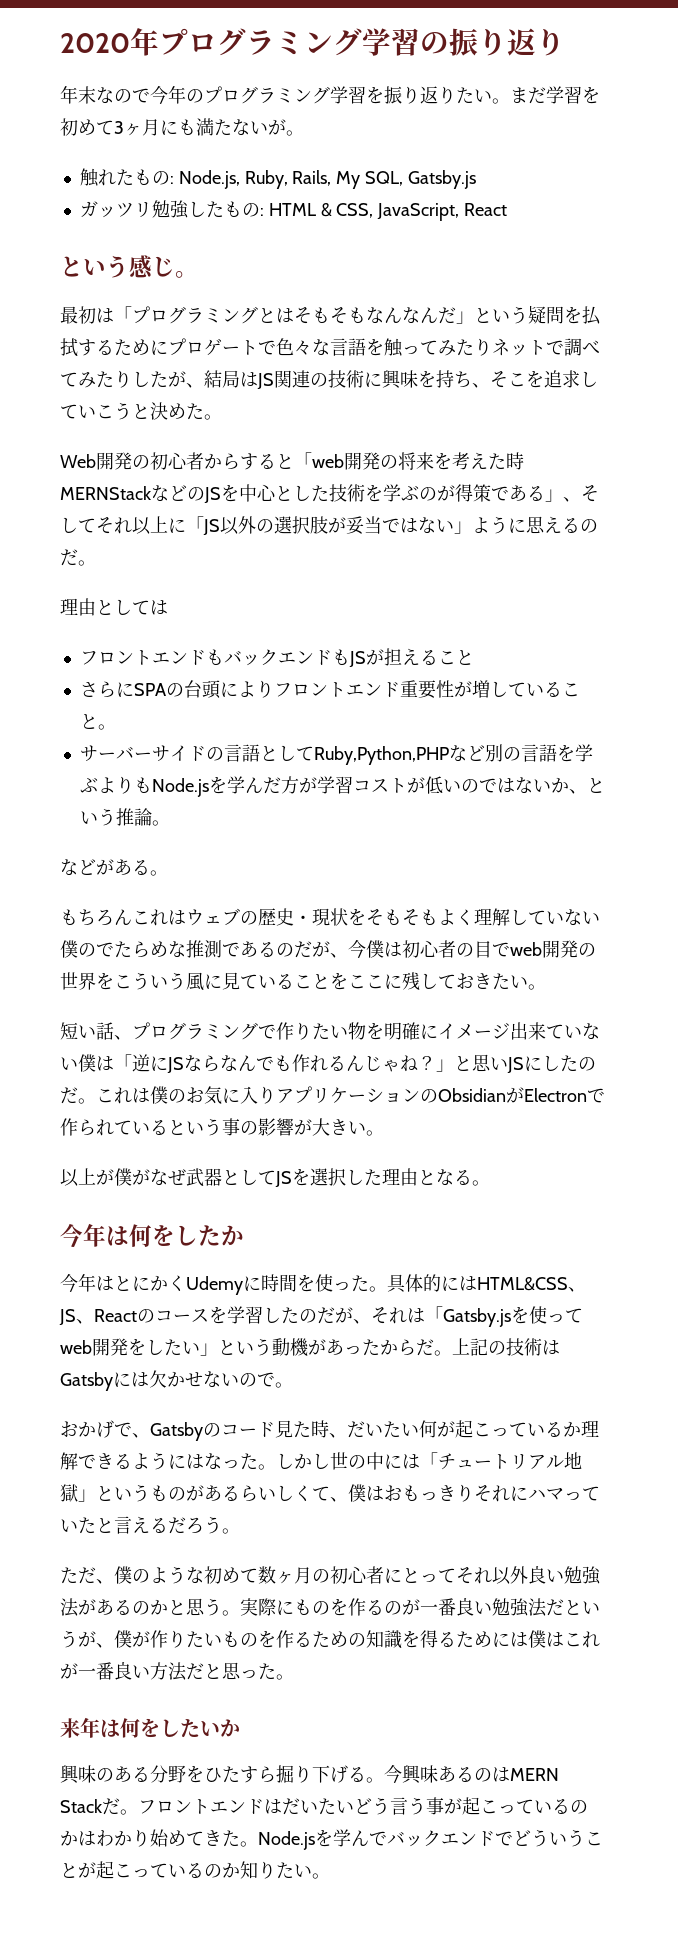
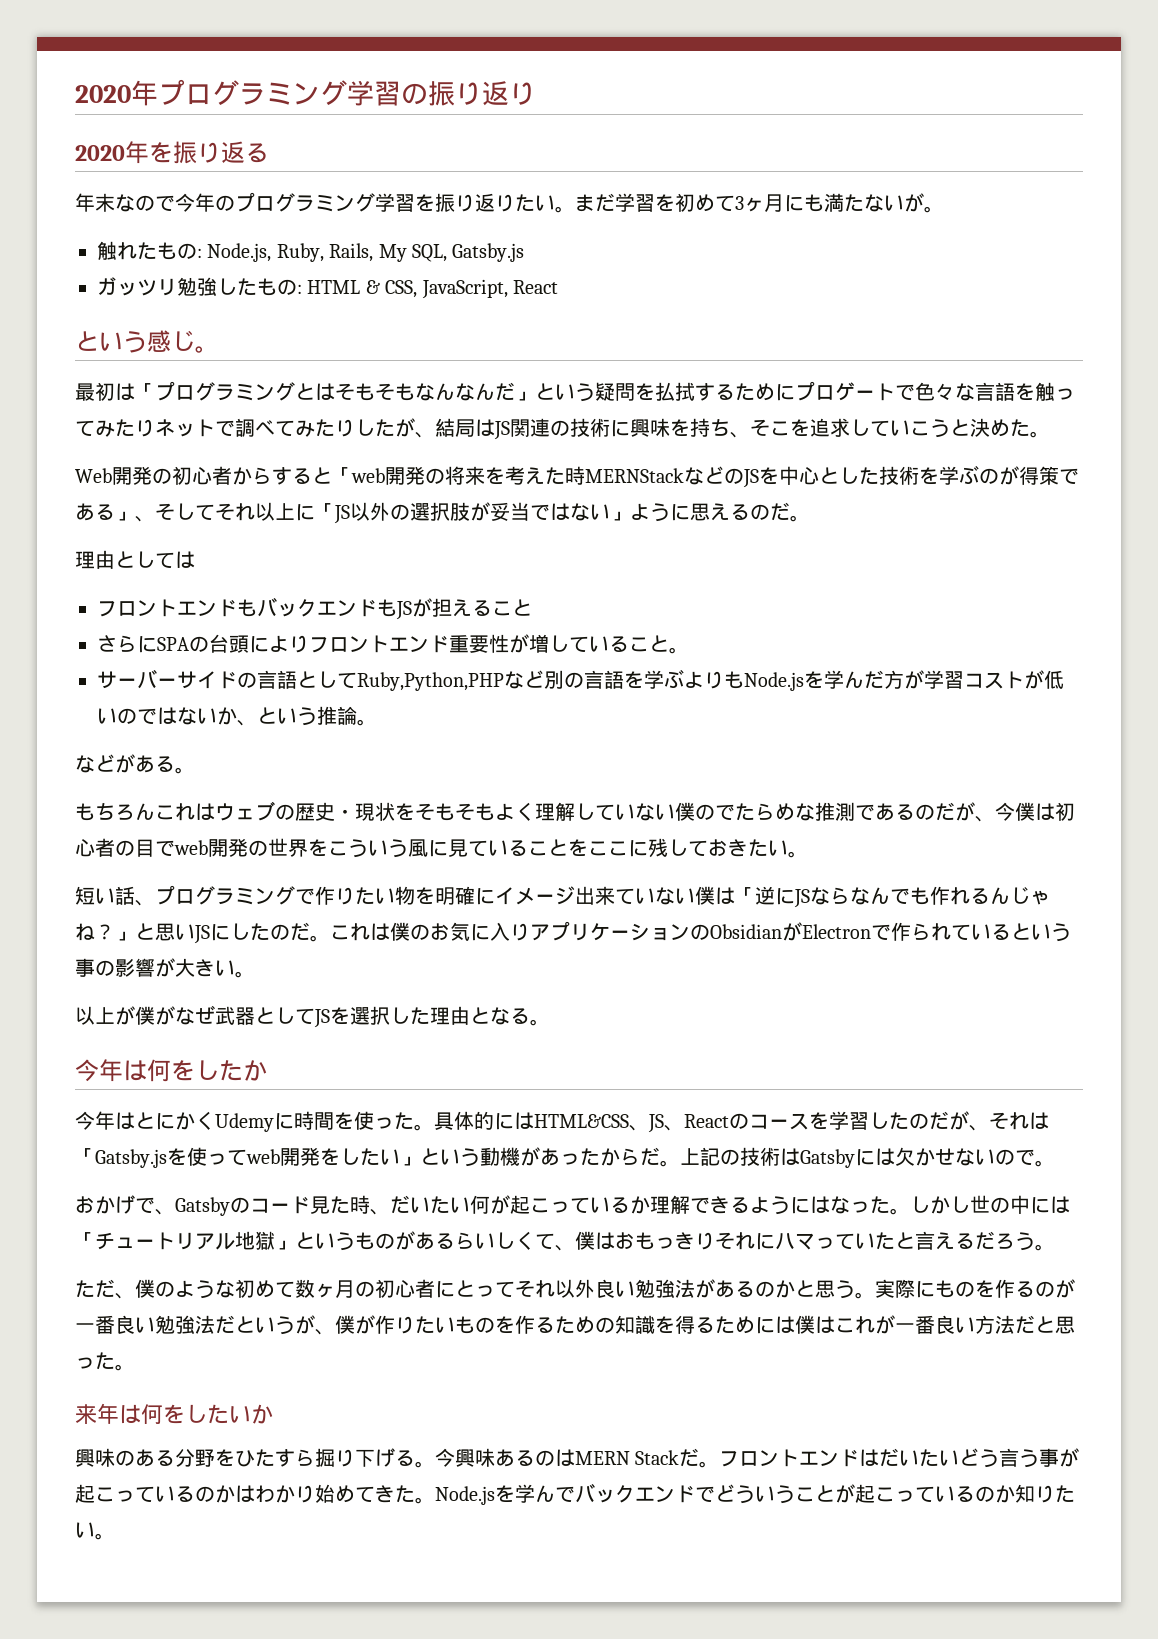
(565, 42) none -> [75,141,269,164] // 2020年を振り返る

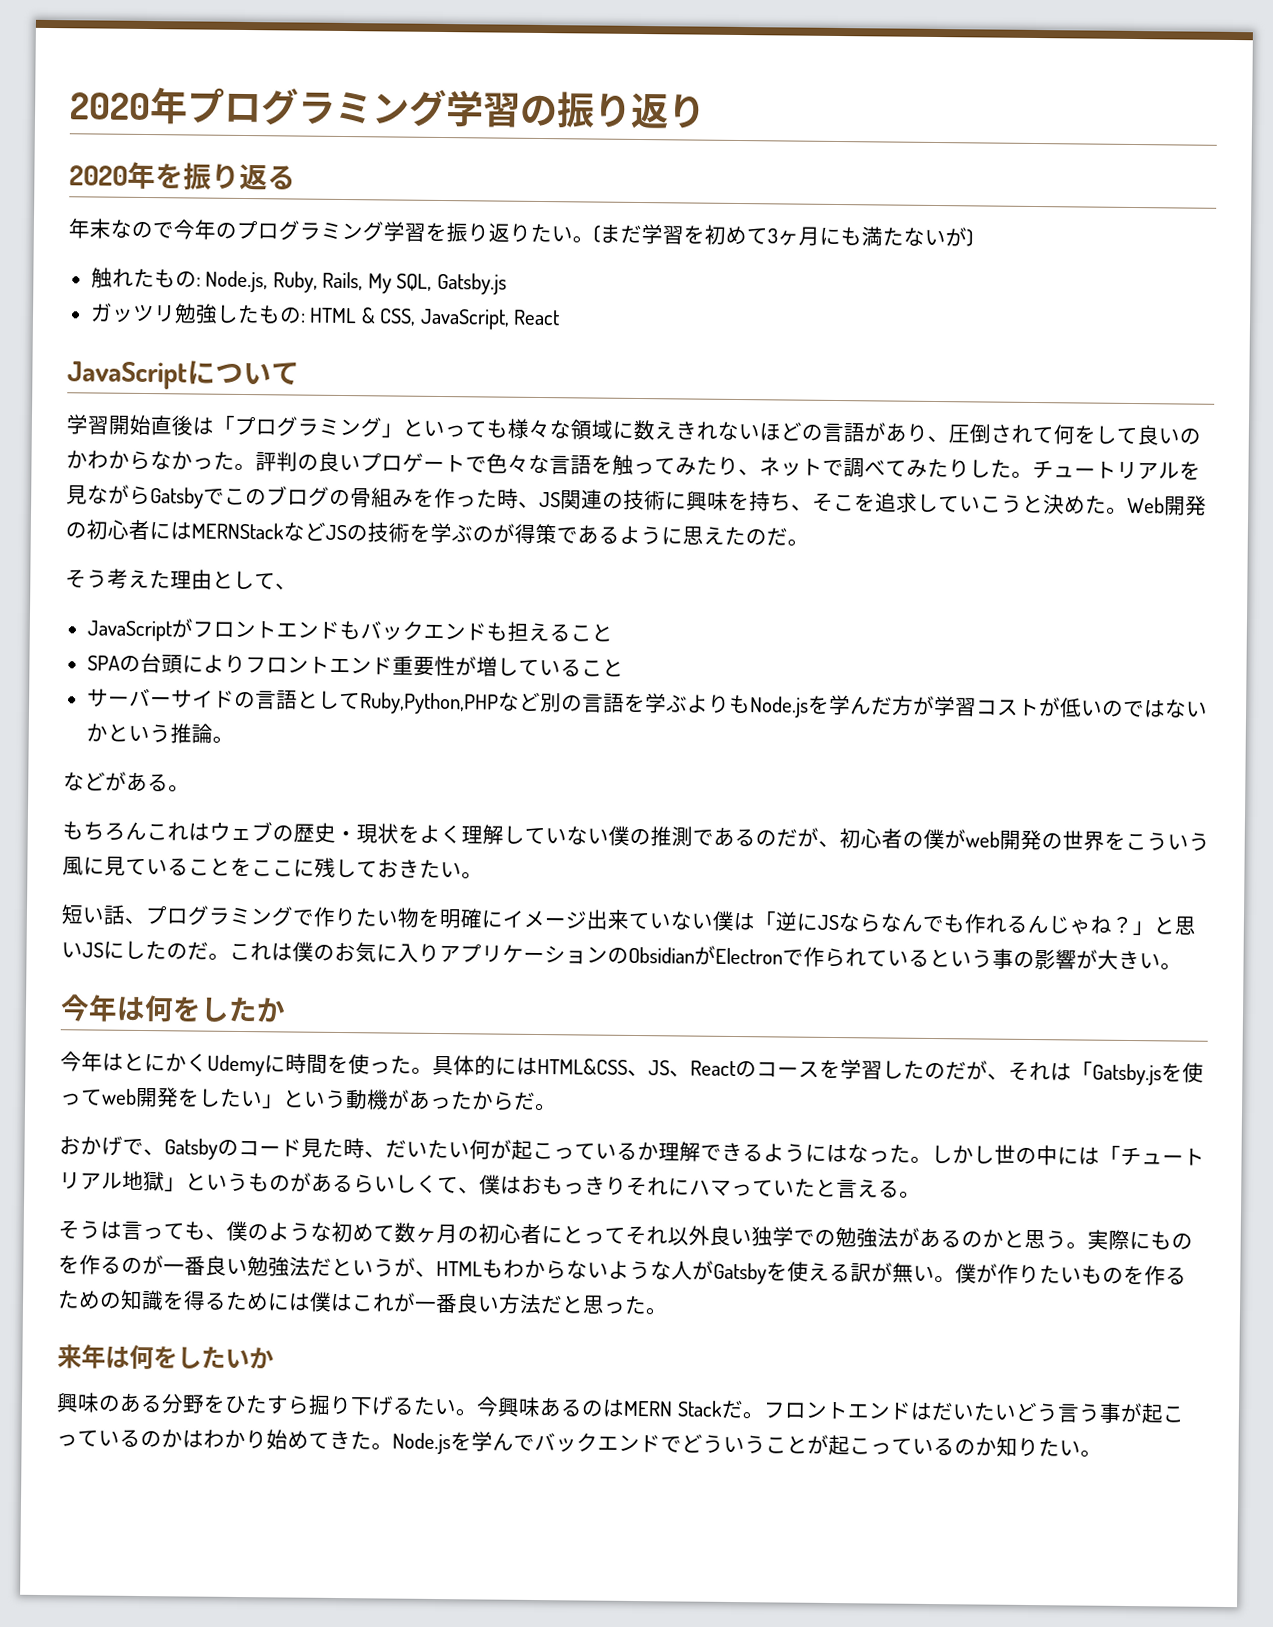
(575, 209) none -> [593,225,600,243] (
[924,206,944,213] 。 -> [966,229,973,247] )
[75,330,219,353] [75,382,115,401] という感じ。 // 最初 -> [67,360,300,390] [66,414,194,436] JavaScriptについて // 学習開始直後
[295,382,795,402] とはそもそもなんなんだ」という疑問を払拭するために -> [381,418,1201,446] [66,450,361,472] 」といっても様々な領域に数えきれないほどの言語があり、圧倒されて何をして良いのかわからなかった。評判の良い
(155, 428) none -> [738,469,760,476] 、
[395,418,495,438] が、結局は -> [1011,459,1201,480] [66,484,540,509] 。チュートリアルを見ながらGatsbyでこのブログの骨組みを作った時、
(1050, 434) // -> (1128, 510) none
[232,466,879,488] からすると「web開発の将来を考えた時MERNStackなどのJSを中心とした -> [149,521,368,542] にはMERNStackなどJSの
[115,502,630,524] 」、そしてそれ以上に「JS以外の選択肢が妥当ではない」 -> (620, 535) none
[730,504,750,520] る -> [724,526,746,546] た
(810, 518) none -> [65,568,171,589] そう考えた
[175,551,195,569] は // -> [275,583,297,590] [86,618,193,642] 、 // JavaScriptが
[396,598,432,620] JSが -> (508, 631) none
[97,635,157,653] さらに -> (613, 632) none
[669,647,689,654] 。 -> (624, 667) none
[237,720,257,726] 、 -> (108, 732) none
[415,803,495,821] そもそも -> (420, 833) none
[715,803,815,821] でたらめな -> (651, 837) none
[995,802,1055,821] 今僕は -> (840, 844) none
[135,839,175,857] 目で -> [923,828,966,850] 僕が
[75,1005,550,1028] // 以上が僕がなぜ武器としてJSを選択した理由となる。 -> (1182, 966) none
[680,1147,1055,1168] 上記の技術はGatsbyには欠かせないので。 -> (557, 1107) none
[975,1231,1055,1251] [75,1279,115,1298] だろう。 // ただ -> [899,1190,921,1199] [58,1220,206,1241] 。 // そうは言っても
(635, 1289) none -> [751,1226,836,1247] 独学での
(335, 1332) none -> [436,1259,956,1285] HTMLもわからないような人がGatsbyを使える訳が無い。
(415, 1458) none -> [413,1396,457,1415] たい

